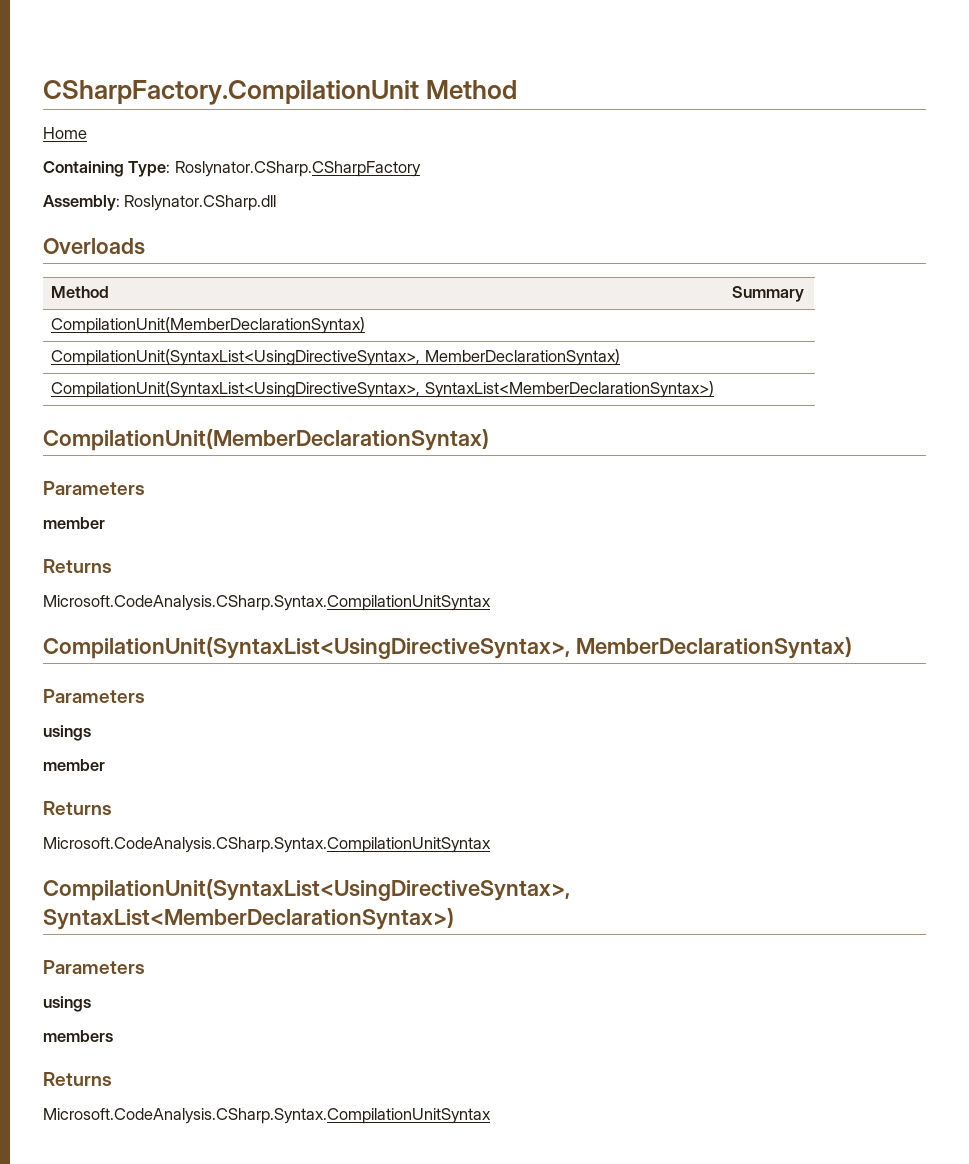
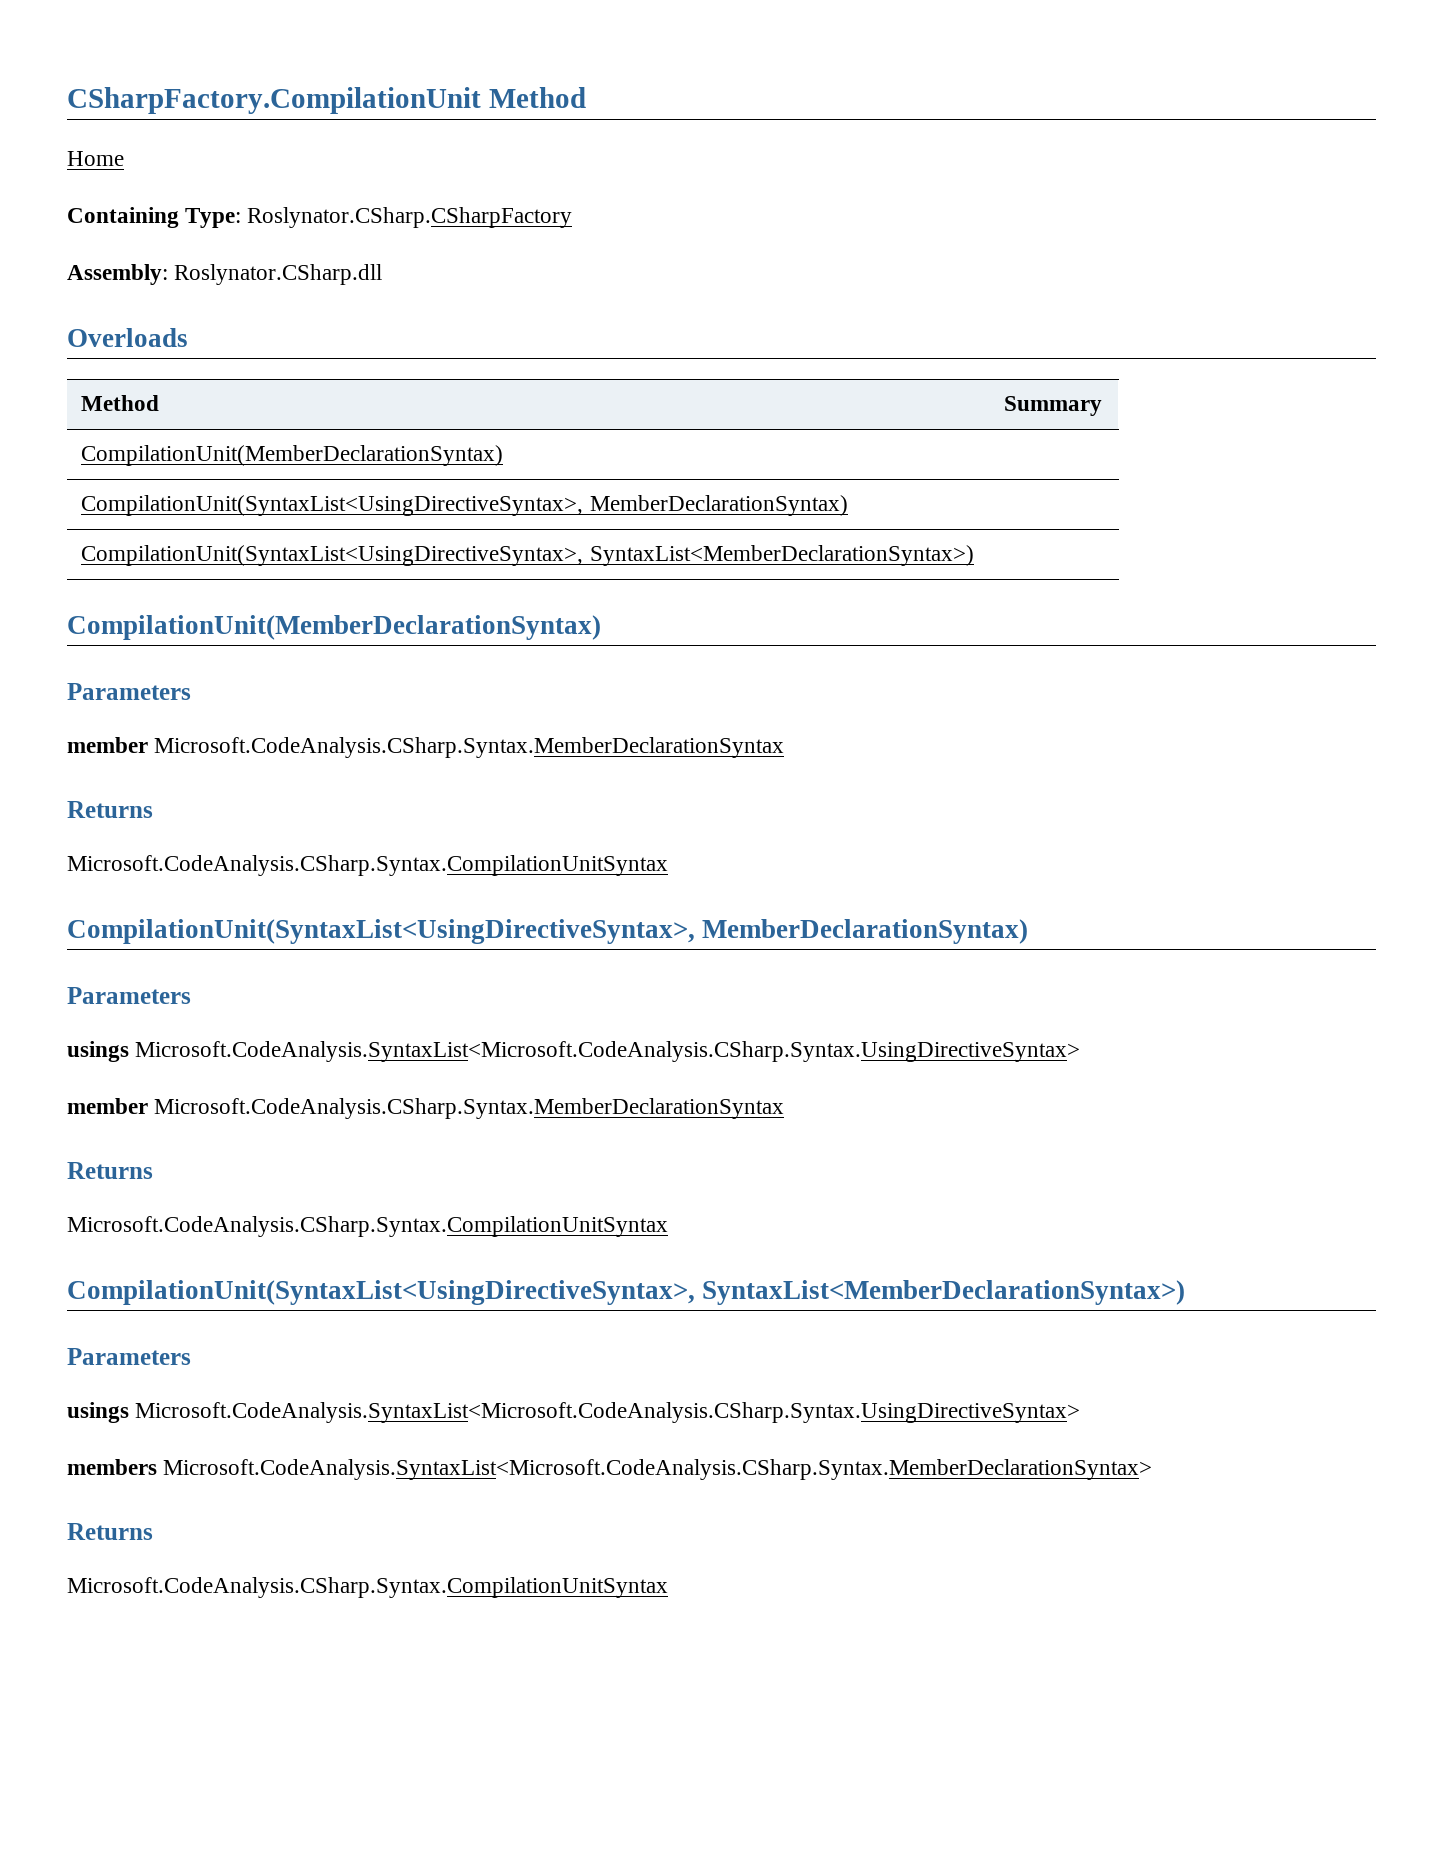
(105, 523) none -> [154,737,785,758] Microsoft.CodeAnalysis.CSharp.Syntax.MemberDeclarationSyntax
[43,759,105,771] // member -> [135,1041,1081,1062] [67,1098,785,1119] Microsoft.CodeAnalysis.SyntaxList<Microsoft.CodeAnalysis.CSharp.Syntax.UsingDirectiveSyntax> // member Microsoft.CodeAnalysis.CSharp.Syntax.MemberDeclarationSyntax
(91, 1004) none -> [135,1402,1081,1423] Microsoft.CodeAnalysis.SyntaxList<Microsoft.CodeAnalysis.CSharp.Syntax.UsingDirectiveSyntax>
(113, 1036) none -> [163,1459,1153,1480] Microsoft.CodeAnalysis.SyntaxList<Microsoft.CodeAnalysis.CSharp.Syntax.MemberDeclarationSyntax>

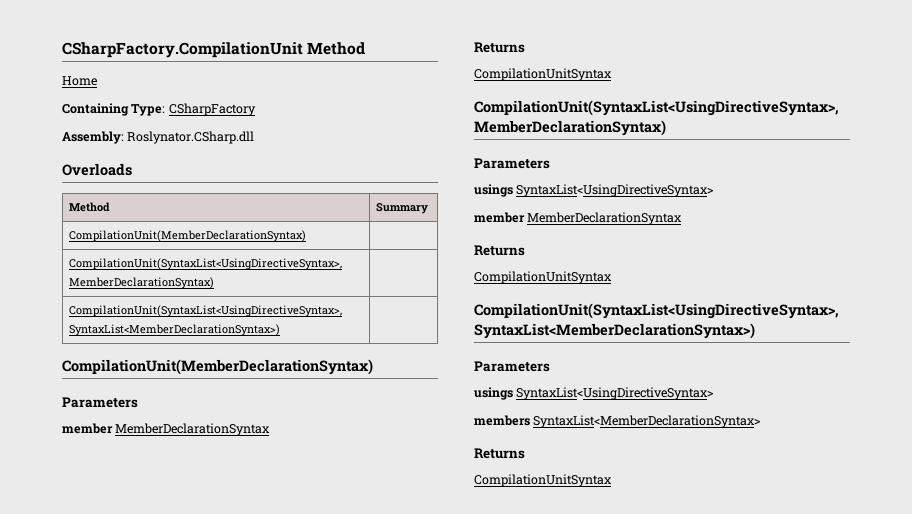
[247,207,573,228] Roslynator.CSharp.CSharpFactory -> [168,103,256,116] CSharpFactory
[154,737,785,758] [67,801,153,818] [67,855,668,876] Microsoft.CodeAnalysis.CSharp.Syntax.MemberDeclarationSyntax // Returns // Microsoft.CodeAnalysis.CSharp.Syntax.CompilationUnitSyntax -> [115,423,271,436] [474,42,525,53] [474,68,612,81] MemberDeclarationSyntax // Returns // CompilationUnitSyntax
[135,1041,1081,1062] [67,1098,785,1119] [67,1162,153,1179] [67,1216,668,1237] Microsoft.CodeAnalysis.SyntaxList<Microsoft.CodeAnalysis.CSharp.Syntax.UsingDirectiveSyntax> // member Microsoft.CodeAnalysis.CSharp.Syntax.MemberDeclarationSyntax // Returns // Microsoft.CodeAnalysis.CSharp.Syntax.CompilationUnitSyntax -> [516,184,714,197] [474,212,683,225] [474,245,525,256] [474,271,612,284] SyntaxList<UsingDirectiveSyntax> // member MemberDeclarationSyntax // Returns // CompilationUnitSyntax
[135,1402,1081,1423] Microsoft.CodeAnalysis.SyntaxList<Microsoft.CodeAnalysis.CSharp.Syntax.UsingDirectiveSyntax> -> [516,387,714,400] SyntaxList<UsingDirectiveSyntax>
[163,1459,1153,1480] [67,1523,153,1540] [67,1577,668,1598] Microsoft.CodeAnalysis.SyntaxList<Microsoft.CodeAnalysis.CSharp.Syntax.MemberDeclarationSyntax> // Returns // Microsoft.CodeAnalysis.CSharp.Syntax.CompilationUnitSyntax -> [533,415,761,428] [474,448,525,459] [474,474,612,487] SyntaxList<MemberDeclarationSyntax> // Returns // CompilationUnitSyntax

